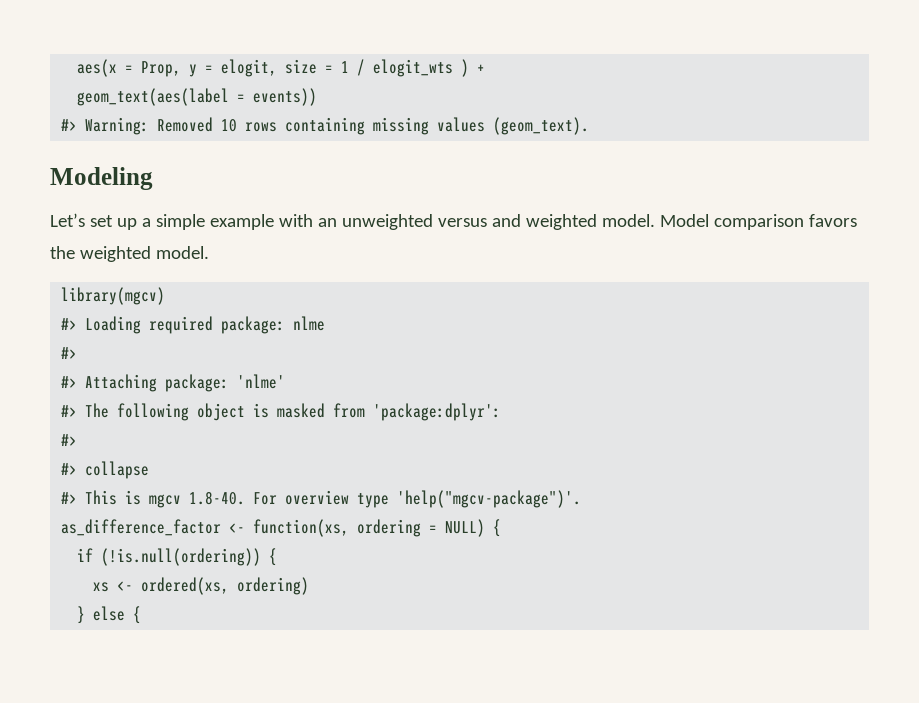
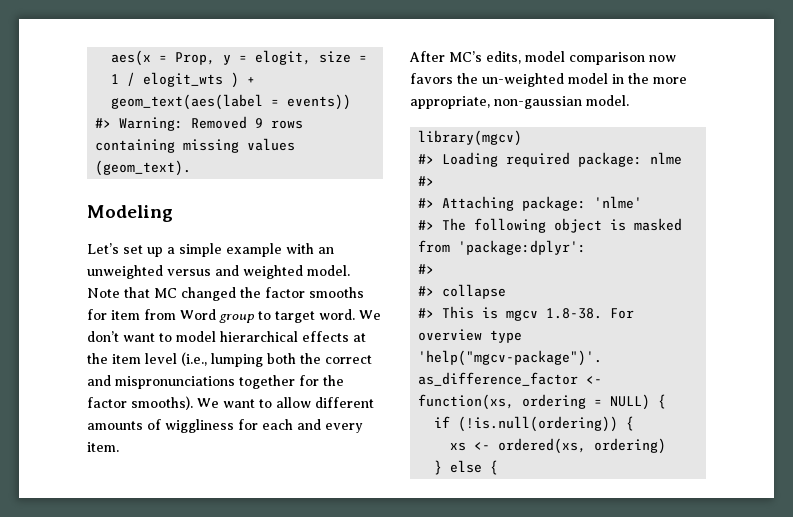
[221,119,238,132] 10 -> [255,118,264,128] 9
[659,214,857,230] [50,246,151,262] Model comparison favors the weighted -> [87,287,364,301] [87,309,381,323] [87,331,366,342] [87,352,372,367] [87,375,344,389] [87,396,374,410] [87,419,363,433] [87,442,119,452] [409,51,676,65] [410,73,687,87] [410,96,582,109] Note that MC changed the factor smooths for item from Word group to target word. We don’t want to model hierarchical effects at the item level (i.e., lumping both the correct and mispronunciations together for the factor smooths). We want to allow different amounts of wiggliness for each and every item. // After MC’s edits, model comparison now favors the un-weighted model in the more appropriate, non-gaussian
[189,491,246,505] 1.8-40. -> [546,308,603,319] 1.8-38.

